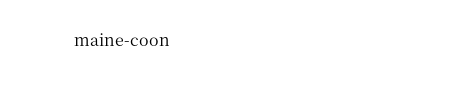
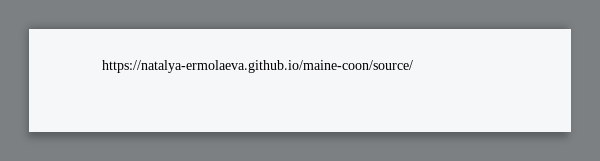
[74,33,170,46] maine-coon -> [102,60,413,73] https://natalya-ermolaeva.github.io/maine-coon/source/

